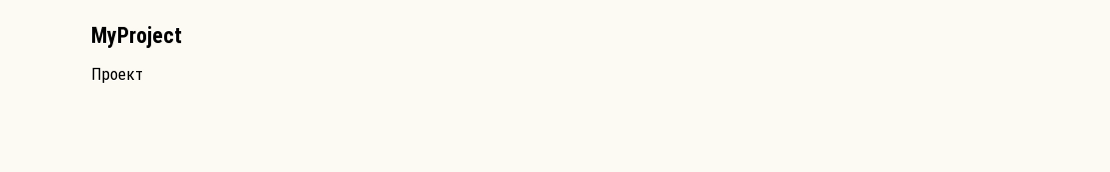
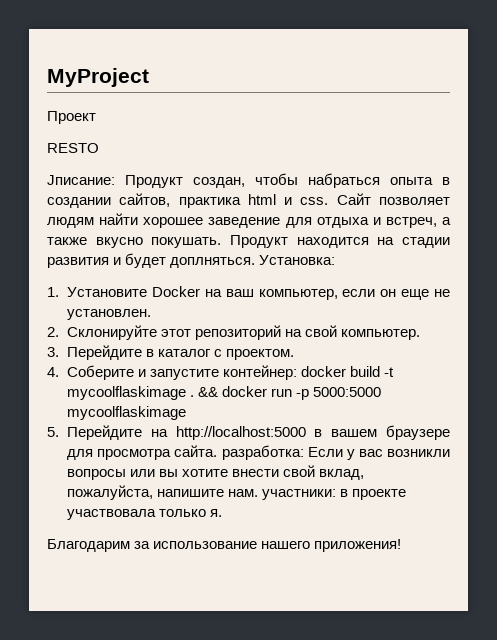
(144, 75) none -> [47,143,99,153] [47,173,450,188] [47,193,450,208] [47,213,451,228] [47,235,450,248] [47,253,336,268] [47,286,451,300] [67,309,152,320] [47,325,421,340] [47,345,295,360] [47,365,395,380] [67,386,382,400] [67,406,187,420] [47,425,451,440] [67,445,450,460] [67,465,365,480] [67,485,407,500] [67,509,223,520] [47,539,402,552] // RESTO // Jписание: Продукт создан, чтобы набраться опыта в создании сайтов, практика html и css. Сайт позволяет людям найти хорошее заведение для отдыха и встреч, а также вкусно покушать. Продукт находится на стадии развития и будет доплняться. Установка: // 1. Установите Docker на ваш компьютер, если он еще не установлен. // 2. Склонируйте этот репозиторий на свой компьютер. // 3. Перейдите в каталог с проектом. // 4. Соберите и запустите контейнер: docker build -t mycoolflaskimage . && docker run -p 5000:5000 mycoolflaskimage // 5. Перейдите на http://localhost:5000 в вашем браузере для просмотра сайта. разработка: Если у вас возникли вопросы или вы хотите внести свой вклад, пожалуйста, напишите нам. участники: в проекте участвовала только я. // Благодарим за использование нашего приложения!

